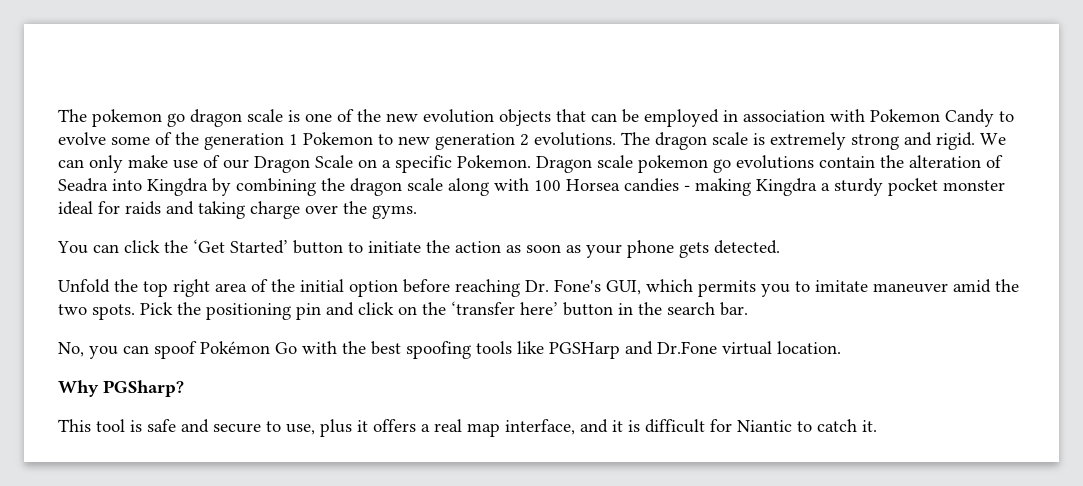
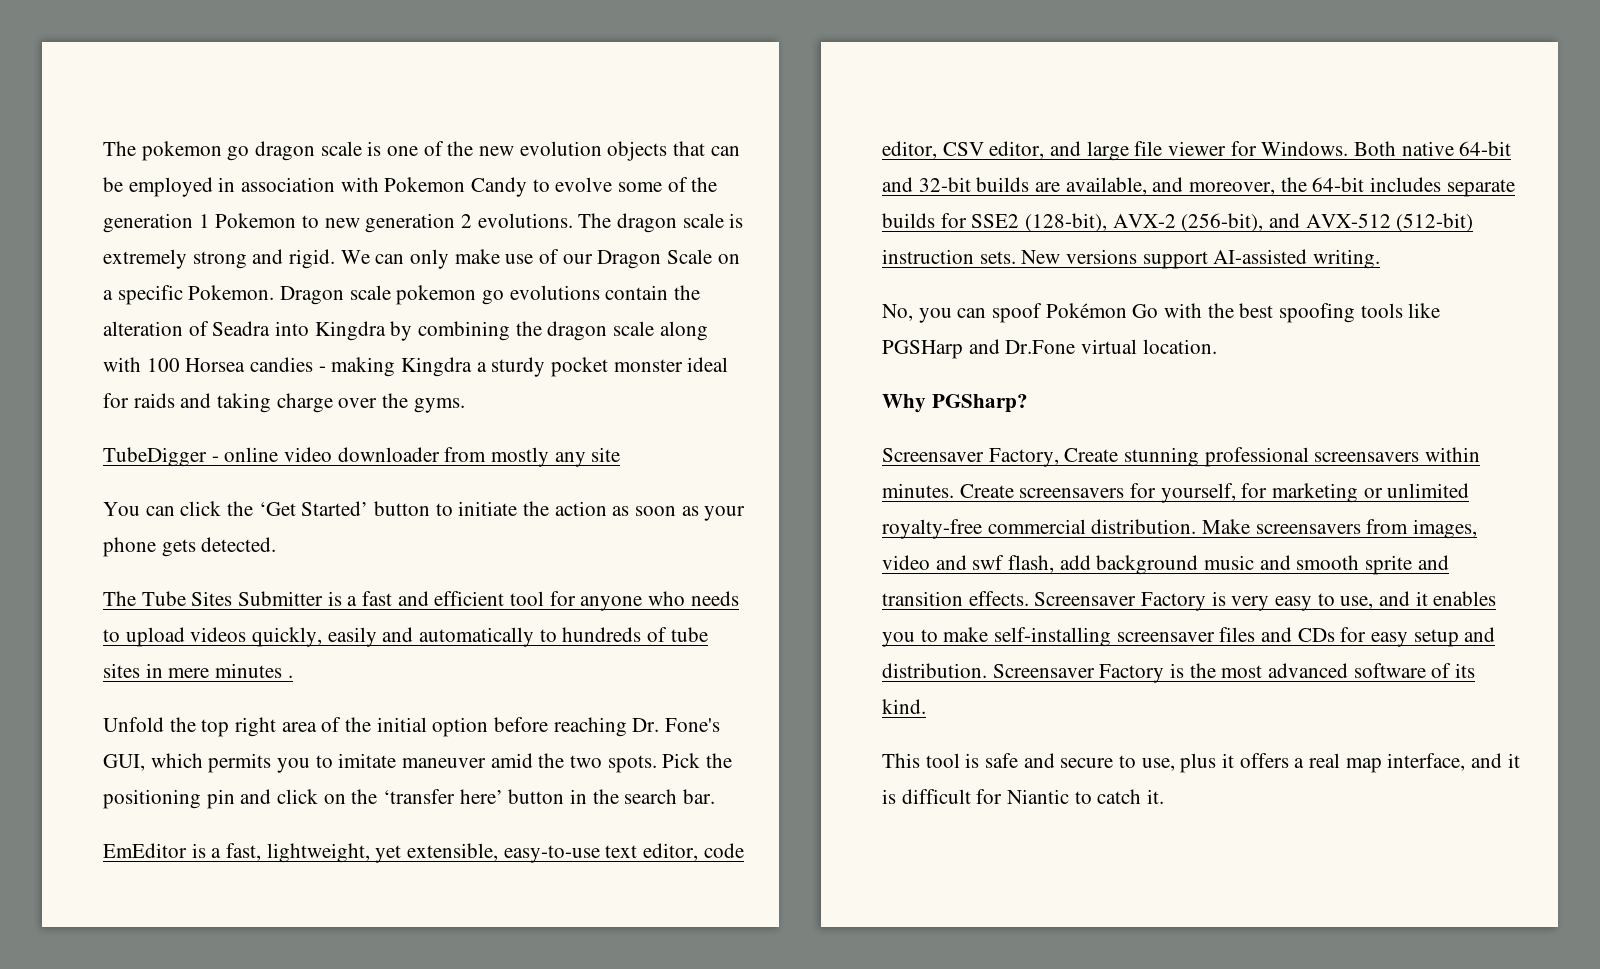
(417, 212) none -> [103,447,621,467] // TubeDigger - online video downloader from mostly any site
(780, 247) none -> [103,591,739,611] [103,627,708,647] [103,663,293,678] // The Tube Sites Submitter is a fast and efficient tool for anyone who needs to upload videos quickly, easily and automatically to hundreds of tube sites in mere minutes .
(748, 309) none -> [103,843,744,863] [882,141,1512,161] [882,177,1515,197] [882,213,1474,232] [882,249,1381,269] // EmEditor is a fast, lightweight, yet extensible, easy-to-use text editor, code editor, CSV editor, and large file viewer for Windows. Both native 64-bit and 32-bit builds are available, and moreover, the 64-bit includes separate builds for SSE2 (128-bit), AVX-2 (256-bit), and AVX-512 (512-bit) instruction sets. New versions support AI-assisted writing.
(184, 388) none -> [882,447,1481,467] [882,483,1470,503] [882,519,1478,539] [882,555,1449,575] [882,591,1497,611] [882,627,1496,647] [882,663,1476,683] [882,699,926,714] // Screensaver Factory, Create stunning professional screensavers within minutes. Create screensavers for yourself, for marketing or unlimited royalty-free commercial distribution. Make screensavers from images, video and swf flash, add background music and smooth sprite and transition effects. Screensaver Factory is very easy to use, and it enables you to make self-installing screensaver files and CDs for easy setup and distribution. Screensaver Factory is the most advanced software of its kind.

